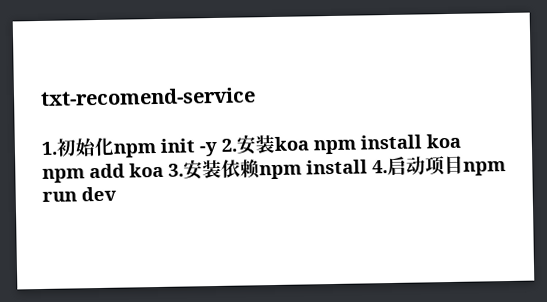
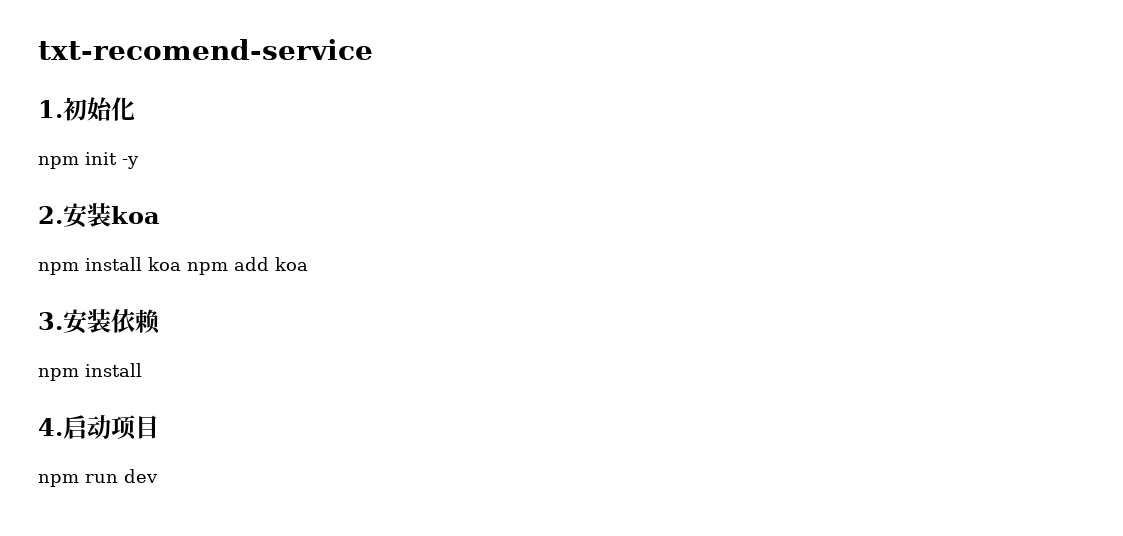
(115, 147) none -> (135, 109) //
(218, 149) none -> (139, 162) //
(309, 143) none -> (160, 215) //
(164, 170) none -> (308, 264) //
[259,159,368,180] npm install -> [38,363,142,381] // npm install //
(464, 165) none -> (159, 427) //

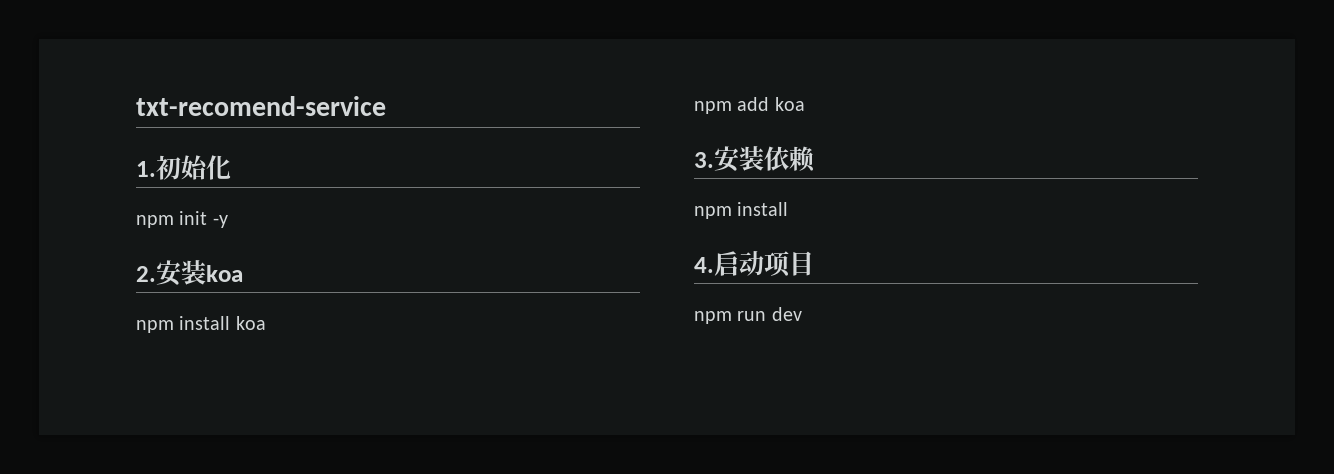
(181, 264) none -> (266, 323) //

